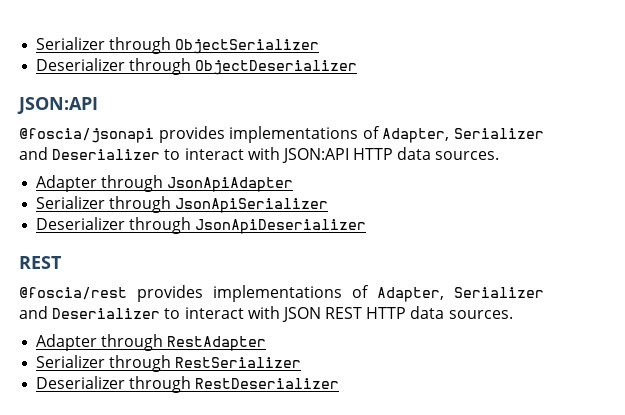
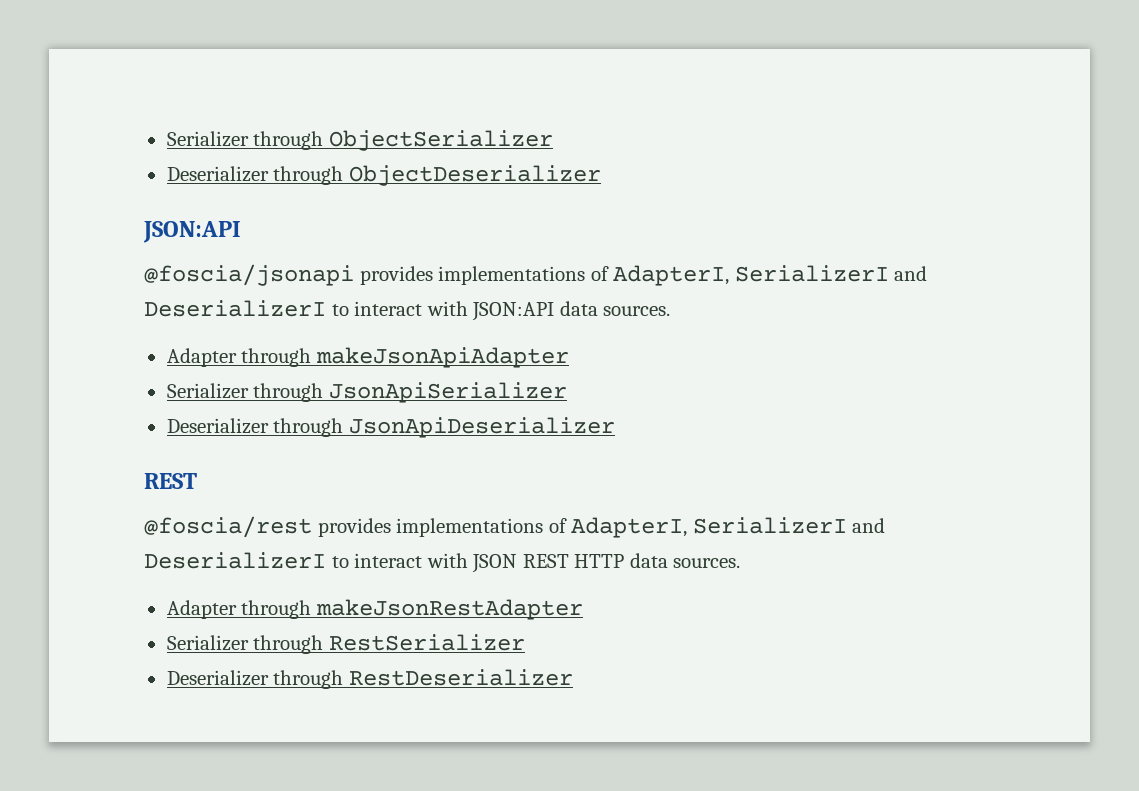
[382,128,545,143] [19,147,161,160] Adapter, Serializer and Deserializer -> [613,265,928,286] [144,300,326,317] AdapterI, SerializerI and DeserializerI
[353,147,500,160] [36,175,294,192] HTTP data sources. // Adapter through JsonApiAdapter -> [559,301,671,316] [166,347,569,368] data sources. // Adapter through makeJsonApiAdapter
[377,287,544,302] [19,306,161,319] Adapter, Serializer and Deserializer -> [571,517,886,538] [144,552,326,569] AdapterI, SerializerI and DeserializerI
[167,336,267,351] RestAdapter -> [315,599,583,620] makeJsonRestAdapter

